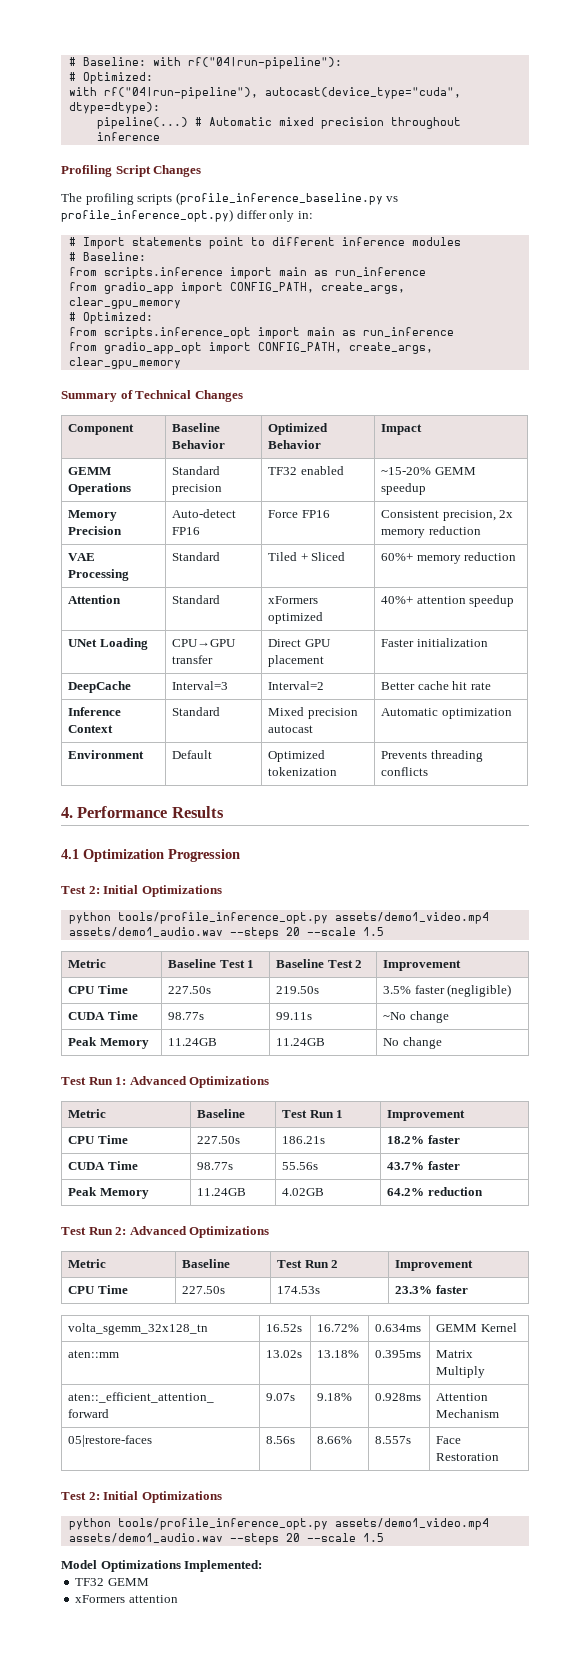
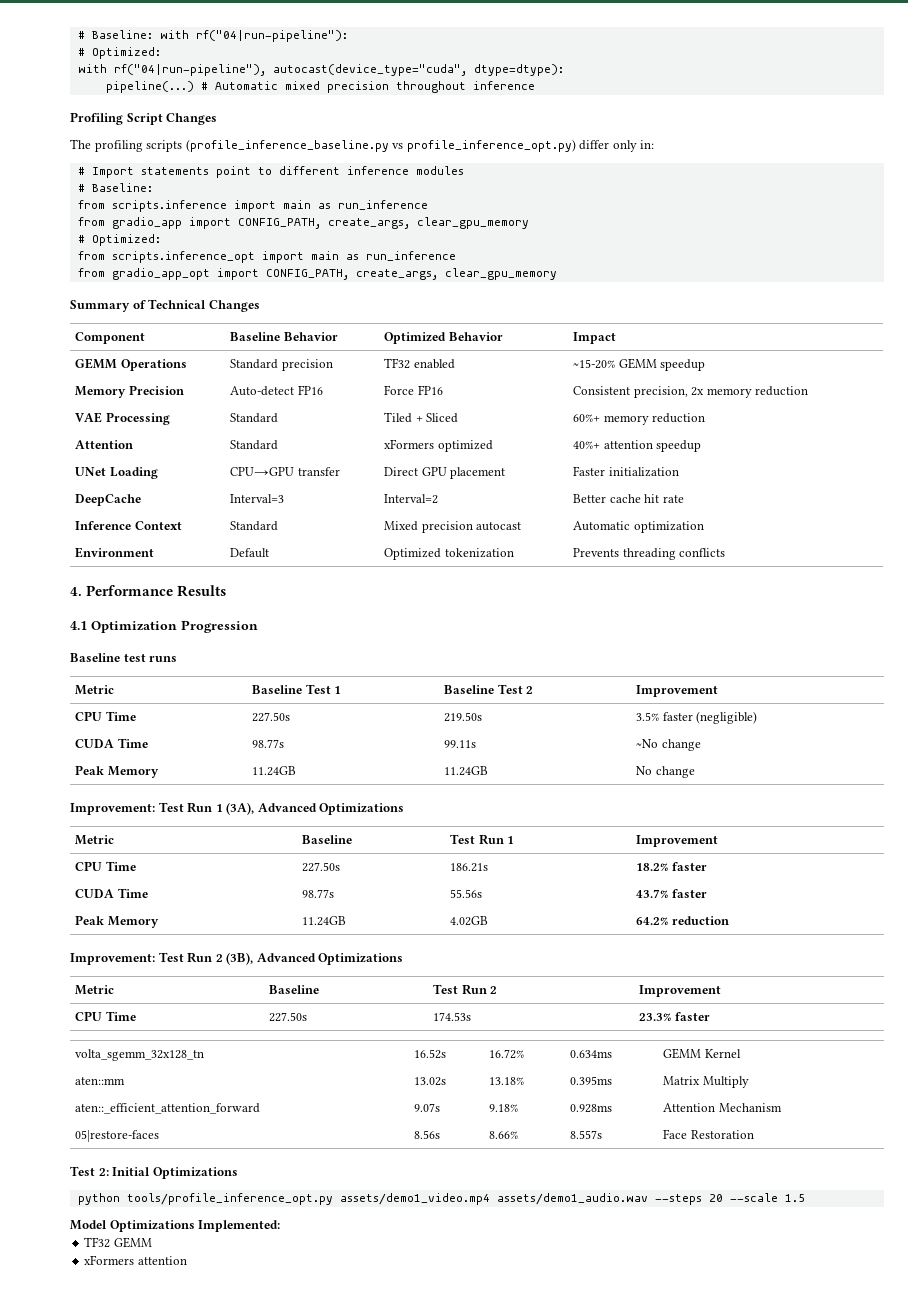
[61,885,222,897] [68,912,489,924] [68,927,384,939] Test 2: Initial Optimizations // python tools/profile_inference_opt.py assets/demo1_video.mp4 assets/demo1_audio.wav --steps 20 --scale 1.5 -> [70,653,178,662] Baseline test runs
[61,1077,127,1085] Test Run 1: -> [70,802,255,815] Improvement: Test Run 1 (3A),
[61,1227,127,1235] Test Run 2: -> [70,952,254,965] Improvement: Test Run 2 (3B),

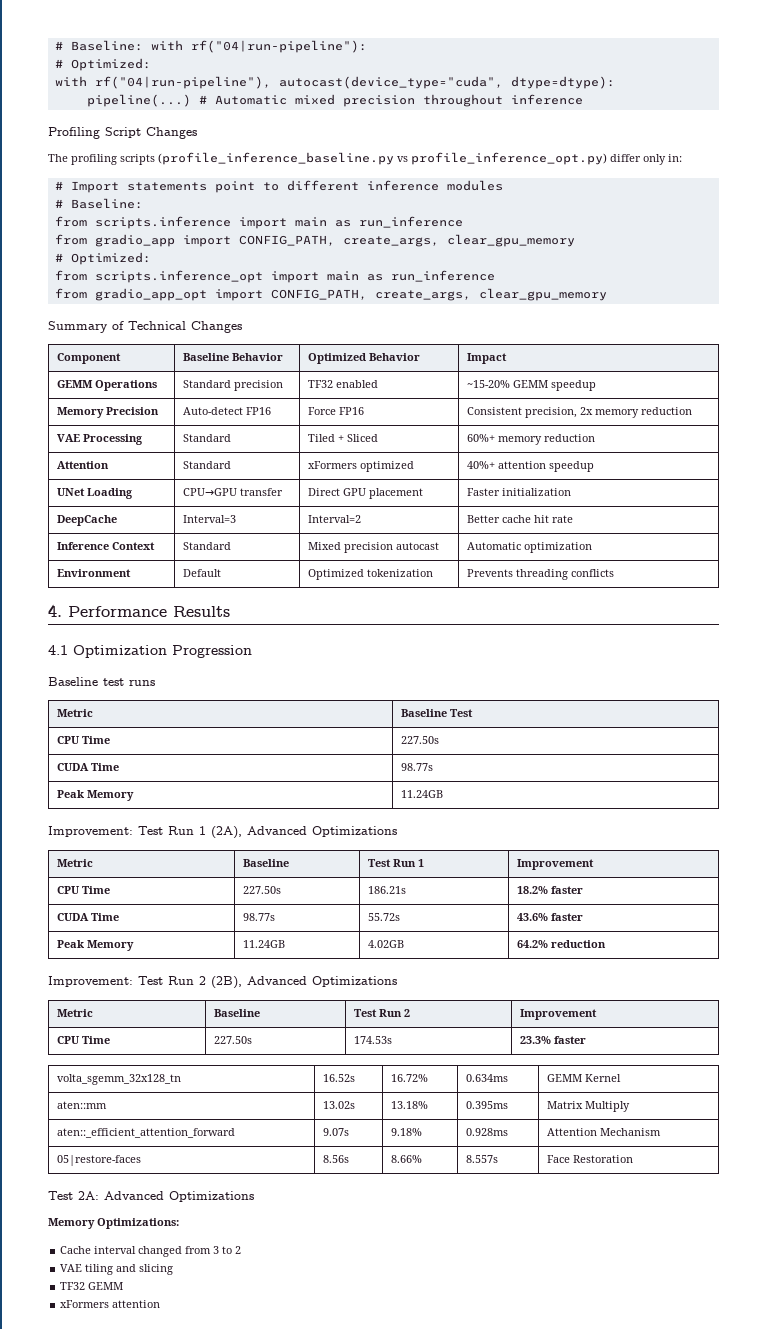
[334,686,342,694] [444,684,534,694] [636,685,719,697] [75,711,136,721] [252,712,291,722] [444,712,483,722] [636,711,758,724] [75,738,148,748] [252,739,285,748] [444,740,477,748] [636,739,701,751] [75,765,159,778] [252,766,297,776] [444,766,489,776] [636,766,695,778] 1 | Baseline Test 2 | Improvement // CPU Time | 227.50s | 219.50s | 3.5% faster (negligible) // CUDA Time | 98.77s | 99.11s | ~No change // Peak Memory | 11.24GB | 11.24GB | No change -> [56,736,110,744] [400,736,439,744] [56,763,119,771] [400,763,433,771] [56,790,134,801] [400,790,443,798] // CPU Time | 227.50s // CUDA Time | 98.77s // Peak Memory | 11.24GB
[226,802,255,815] (3A), -> [211,826,242,839] (2A),
[450,889,483,898] [636,889,669,898] 55.56s | 43.7% -> [367,913,400,921] [516,913,548,921] 55.72s | 43.6%
[226,952,254,965] (3B), -> [211,976,242,989] (2B),
[98,1167,238,1179] [77,1193,805,1205] [70,1220,281,1232] 2: Initial Optimizations // python tools/profile_inference_opt.py assets/demo1_video.mp4 assets/demo1_audio.wav --steps 20 --scale 1.5 // Model Optimizations Implemented: -> [78,1191,254,1202] [48,1218,179,1229] [60,1246,242,1257] [60,1264,174,1275] 2A: Advanced Optimizations // Memory Optimizations: // Cache interval changed from 3 to 2 // VAE tiling and slicing

